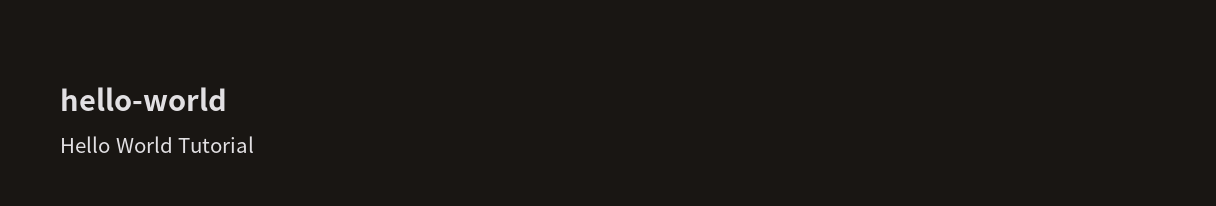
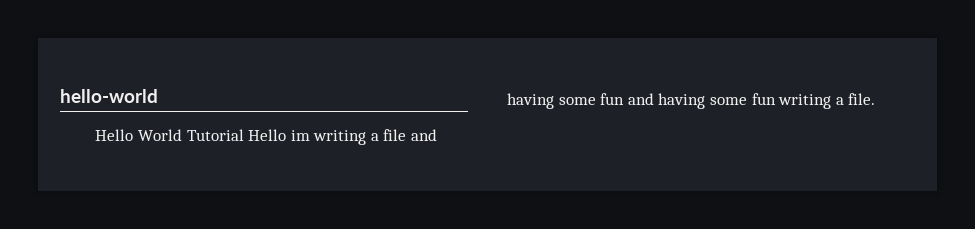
(255, 144) none -> [248,129,438,145] [507,93,876,109] Hello im writing a file and having some fun and having some fun writing a file.

